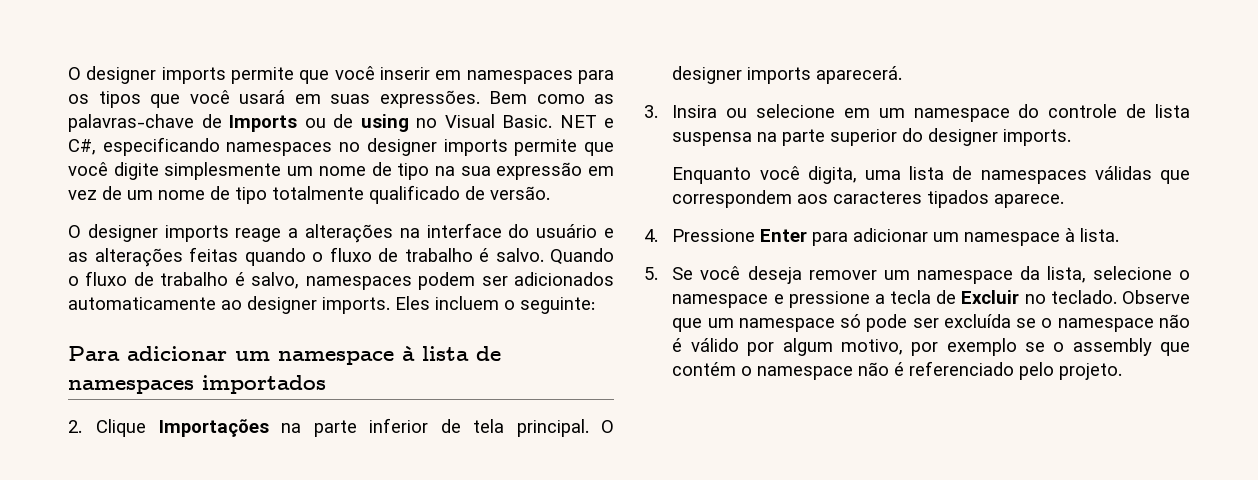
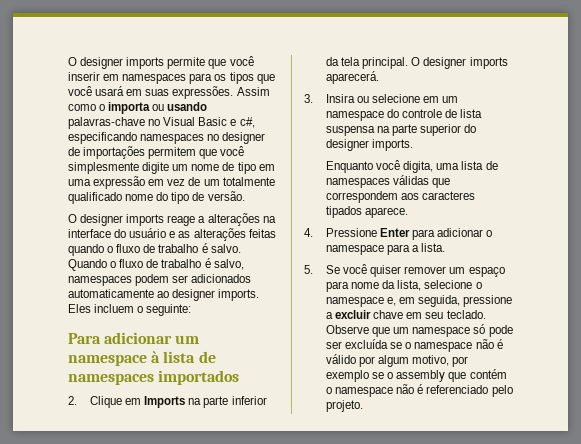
[489,91,614,104] [68,114,614,132] [68,137,614,156] [68,162,491,180] Bem como as palavras-chave de Imports ou de using no Visual Basic. NET e C#, especificando namespaces no designer imports permite que você digite simplesmente um nome de tipo na sua -> [236,87,270,96] [68,102,208,114] [68,117,255,129] [68,132,266,144] [68,146,245,159] [68,162,275,174] [68,179,91,186] Assim como o importa ou usando palavras-chave no Visual Basic e c#, especificando namespaces no designer de importações permitem que você simplesmente digite um nome de tipo em uma
[158,185,460,204] nome de tipo totalmente qualificado -> [222,177,275,186] [68,192,190,204] totalmente qualificado nome do tipo
[158,419,269,437] Importações -> [125,396,186,408] em Imports
[440,419,461,433] de -> [326,57,340,66] da
[933,228,1076,246] um namespace à -> [486,230,493,237] [326,244,420,255] o namespace para a
[747,266,802,284] deseja -> [370,265,402,277] quiser
[916,270,1013,284] namespace -> [468,267,505,277] [326,281,380,292] espaço para nome
[773,290,1046,308] e pressione a tecla de Excluir no -> [387,295,513,307] [326,310,444,319] e, em seguida, pressione a excluir chave em seu

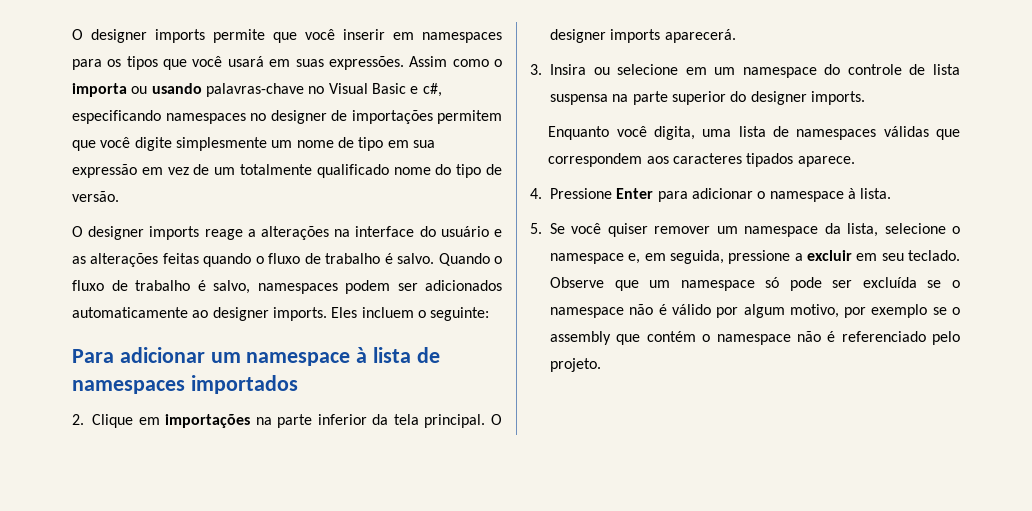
[68,162,170,174] simplesmente digite -> [134,137,267,151] digite simplesmente
[68,179,91,186] uma -> [412,140,435,148] sua
[144,396,186,408] Imports -> [165,414,251,428] importações
[387,244,420,255] para a -> [847,188,856,199] à
[468,267,505,277] [326,281,380,292] espaço para nome -> [744,226,819,237] namespace
[373,310,404,319] chave -> (852, 255) none

